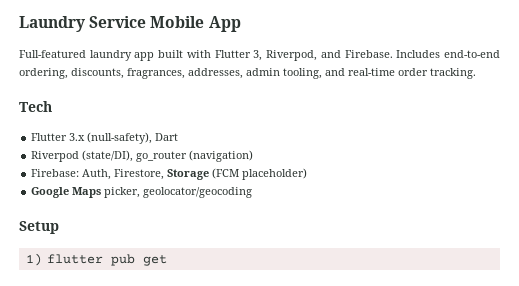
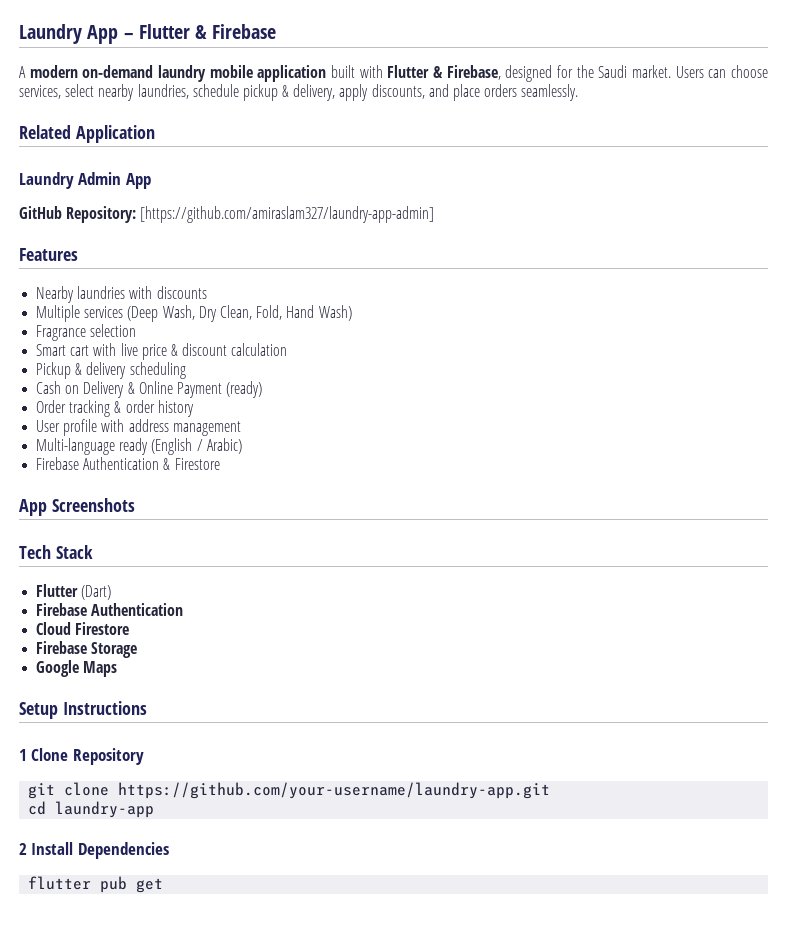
[19,16,241,32] [19,50,501,61] [19,68,476,79] Laundry Service Mobile App // Full-featured laundry app built with Flutter 3, Riverpod, and Firebase. Includes end-to-end ordering, discounts, fragrances, addresses, admin tooling, and real-time order tracking. -> [19,24,277,44] [19,65,768,82] [19,84,579,101] [19,125,155,143] [19,172,151,189] [19,206,435,223] [19,248,78,261] [36,286,207,303] [36,305,352,322] [36,324,137,341] [36,343,288,360] [36,362,186,379] [36,381,263,398] [36,400,194,417] [36,419,241,436] [36,438,242,455] [36,457,220,470] [19,498,135,516] Laundry App – Flutter & Firebase // A modern on-demand laundry mobile application built with Flutter & Firebase, designed for the Saudi market. Users can choose services, select nearby laundries, schedule pickup & delivery, apply discounts, and place orders seamlessly. // Related Application // Laundry Admin App // GitHub Repository: [https://github.com/amiraslam327/laundry-app-admin] // Features // Nearby laundries with discounts // Multiple services (Deep Wash, Dry Clean, Fold, Hand Wash) // Fragrance selection // Smart cart with live price & discount calculation // Pickup & delivery scheduling // Cash on Delivery & Online Payment (ready) // Order tracking & order history // User profile with address management // Multi-language ready (English / Arabic) // Firebase Authentication & Firestore // App Screenshots
[31,132,179,144] [31,150,254,162] [31,169,165,180] // Flutter 3.x (null-safety), Dart // Riverpod (state/DI), go_router (navigation) // Firebase: Auth, Firestore, -> [55,545,93,559] [36,584,112,600] [36,603,184,616] [36,622,130,635] [36,641,88,654] Stack // Flutter (Dart) // Firebase Authentication // Cloud Firestore // Firebase
[212,168,308,180] (FCM placeholder) -> (138, 650) none
[104,187,253,198] picker, geolocator/geocoding -> (118, 669) none
[25,253,42,266] // 1) -> [62,701,147,715] [19,748,144,765] [28,782,551,799] [28,801,155,818] [19,842,169,859] Instructions // 1 Clone Repository // git clone https://github.com/your-username/laundry-app.git // cd laundry-app // 2 Install Dependencies //

